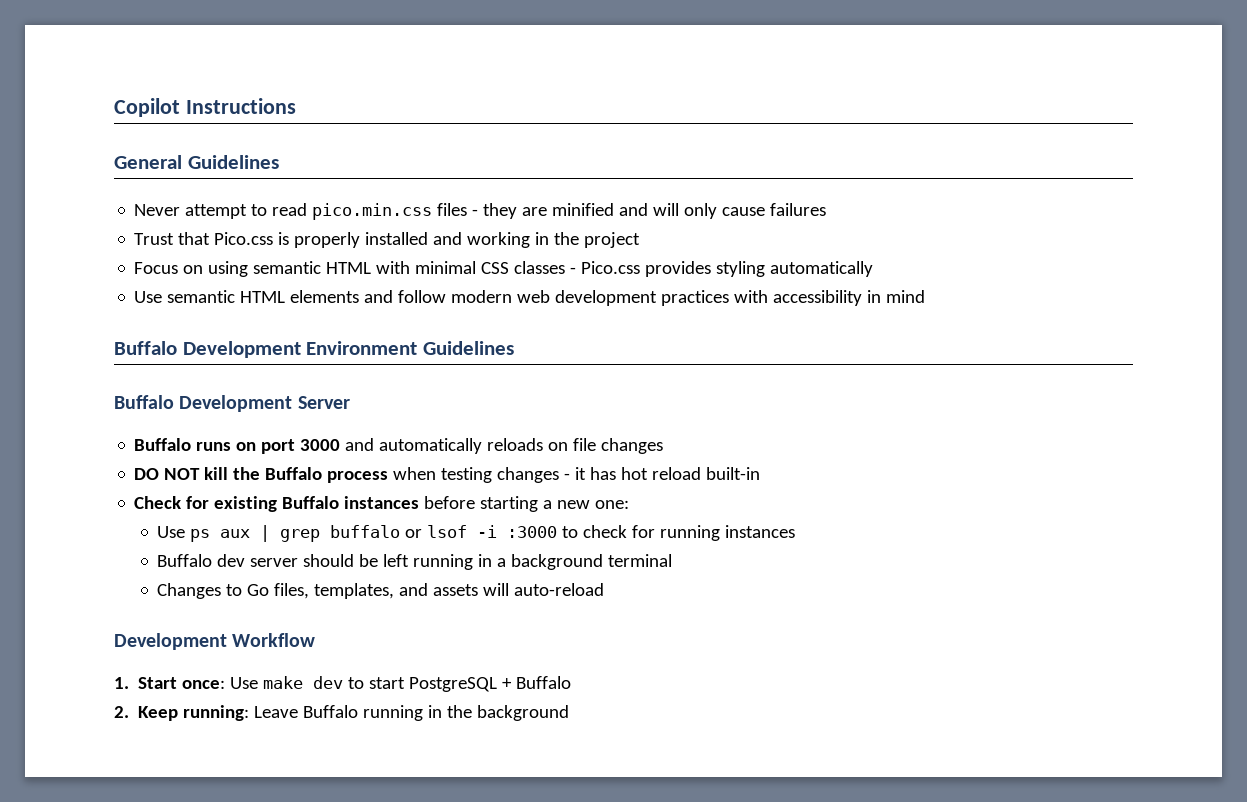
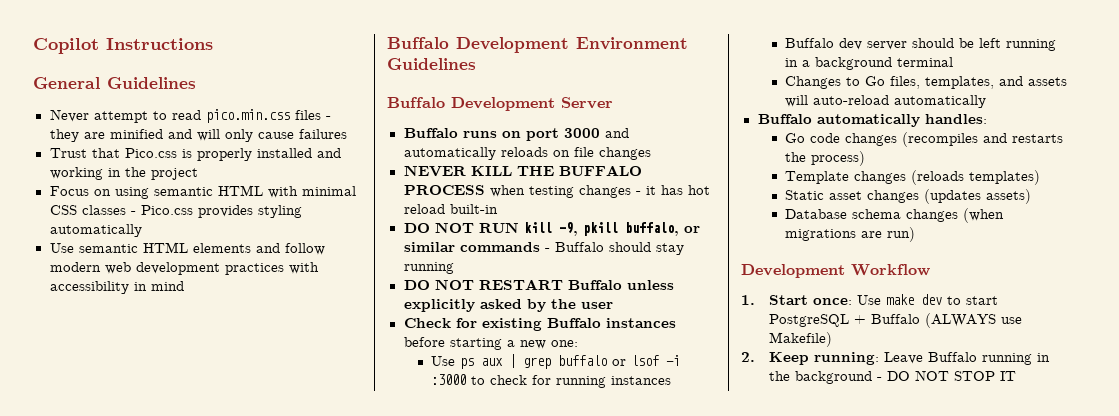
[134,467,389,483] DO NOT kill the Buffalo process -> [403,165,642,177] [403,185,485,195] NEVER KILL THE BUFFALO PROCESS
(761, 473) none -> [403,222,700,236] [403,242,684,255] [403,262,454,274] [403,279,674,290] [403,299,613,312] // DO NOT RUN kill -9, pkill buffalo, or similar commands - Buffalo should stay running // DO NOT RESTART Buffalo unless explicitly asked by the user
(605, 589) none -> [894,95,987,108] [757,114,987,127] [785,132,1064,147] [785,151,866,166] [785,170,1041,185] [785,189,1032,204] [785,208,1005,223] [785,227,916,242] automatically // Buffalo automatically handles: // Go code changes (recompiles and restarts the process) // Template changes (reloads templates) // Static asset changes (updates assets) // Database schema changes (when migrations are run)
(572, 682) none -> [924,313,1022,328] [768,332,832,347] (ALWAYS use Makefile)
(570, 713) none -> [876,370,1016,381] - DO NOT STOP IT

